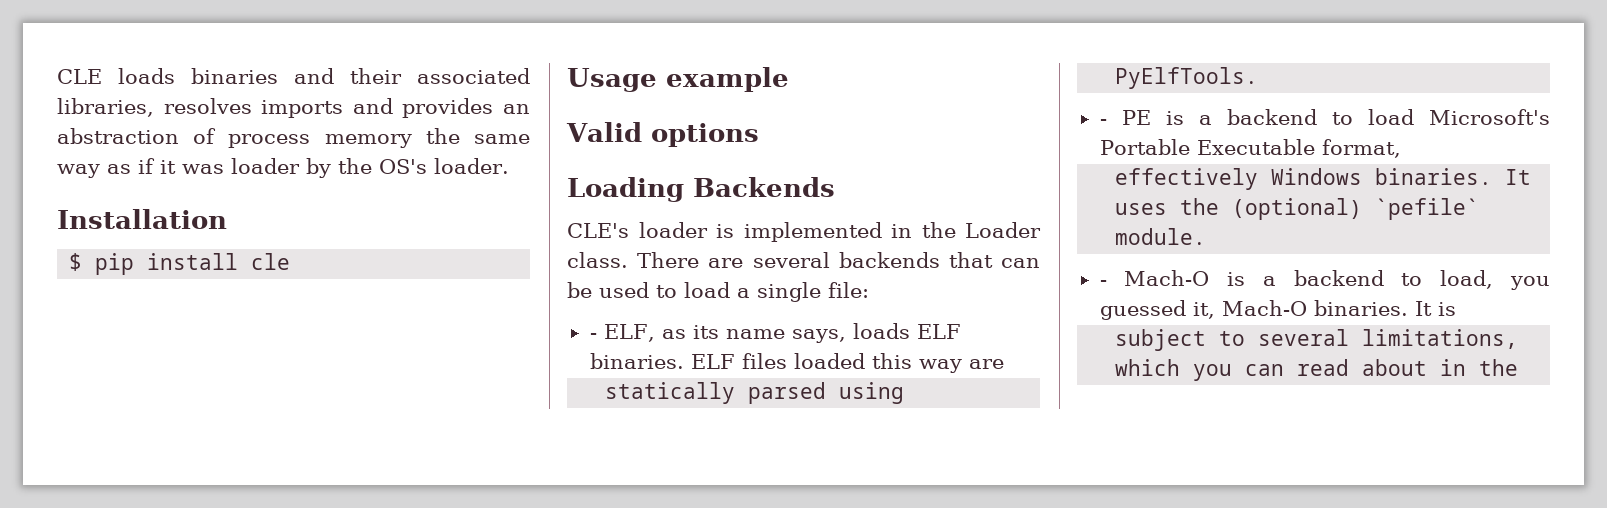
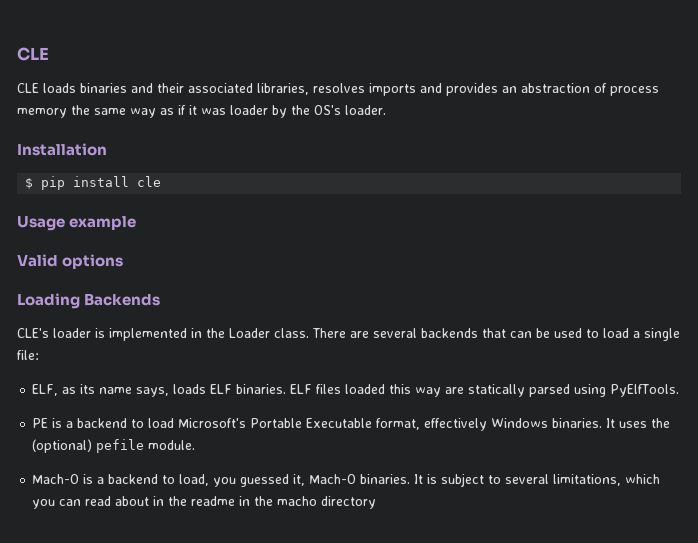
[57,69,102,84] CLE -> [17,47,49,61] [17,83,39,93] CLE // CLE
[589,333,597,339] - -> (39, 355) none
(1004, 364) // -> (465, 390) none
[1099,119,1107,125] - -> (680, 390) none
(1401, 148) // -> (421, 424) none
[1375,198,1480,220] `pefile` -> [96,439,145,453] pefile
[1099,280,1107,286] - -> (196, 445) none
(1456, 309) // -> (438, 479) none
(1519, 367) none -> [191,496,377,509] readme in the macho directory

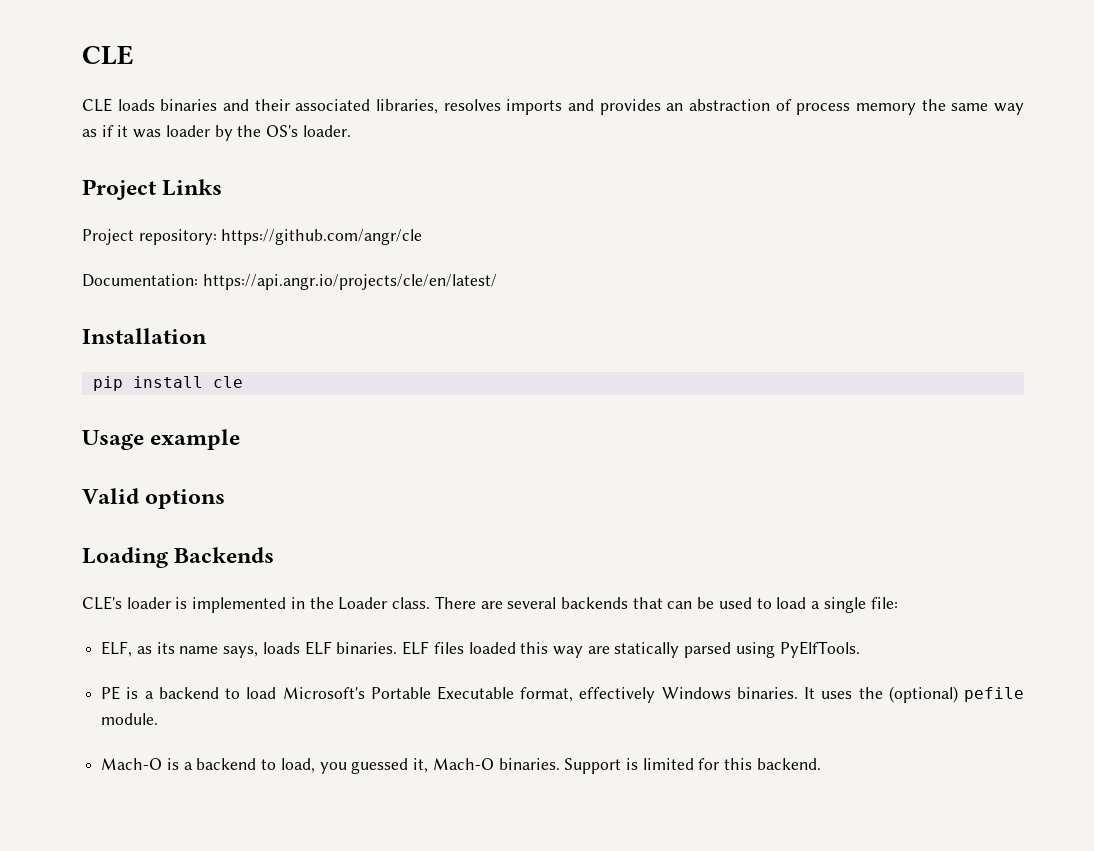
(386, 110) none -> [82,179,223,200] [82,229,423,245] [82,274,497,290] // Project Links // Project repository: https://github.com/angr/cle // Documentation: https://api.angr.io/projects/cle/en/latest/
[25,178,34,189] $ -> (207, 336) none
[414,473,661,487] [32,496,377,509] It is subject to several limitations, which you can read about in the readme in the macho directory -> [564,758,821,774] Support is limited for this backend.

